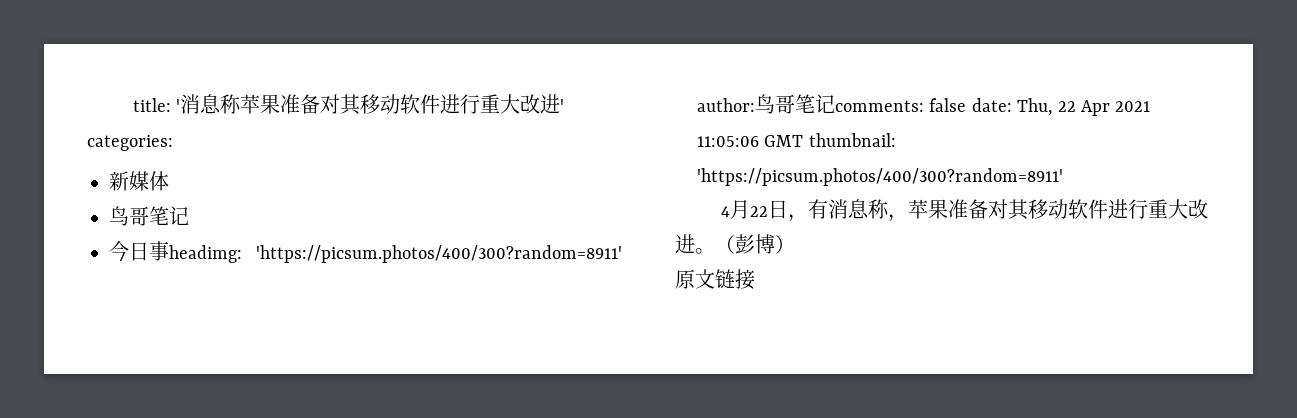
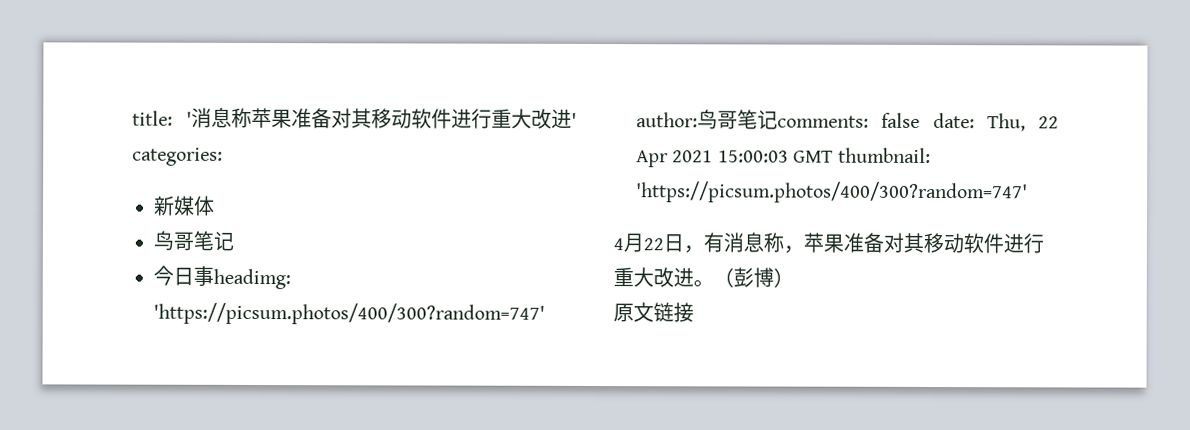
[256,245,622,263] 'https://picsum.photos/400/300?random=8911' -> [153,302,545,325] 'https://picsum.photos/400/300?random=747'
[697,136,759,147] 11:05:06 -> [717,150,789,163] 15:00:03
[697,168,1063,186] 'https://picsum.photos/400/300?random=8911' -> [636,181,1028,204] 'https://picsum.photos/400/300?random=747'

